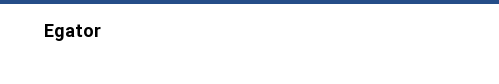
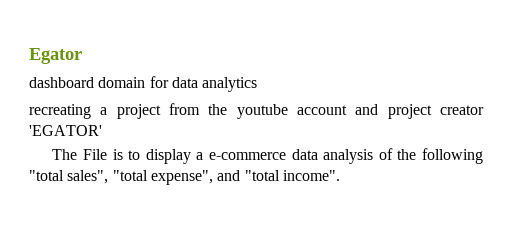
(101, 32) none -> [29,76,258,92] [29,103,484,119] [29,125,102,136] [52,148,483,164] [29,170,340,185] // dashboard domain for data analytics // recreating a project from the youtube account and project creator 'EGATOR' // The File is to display a e-commerce data analysis of the following "total sales", "total expense", and "total income".

